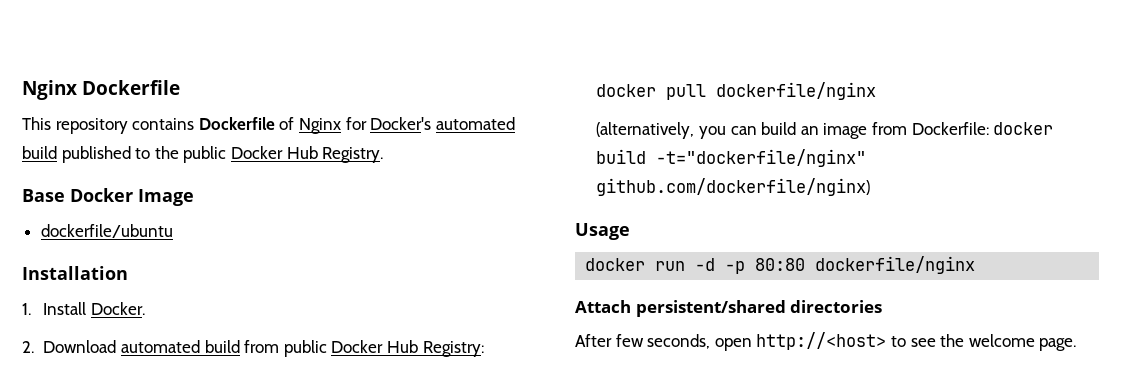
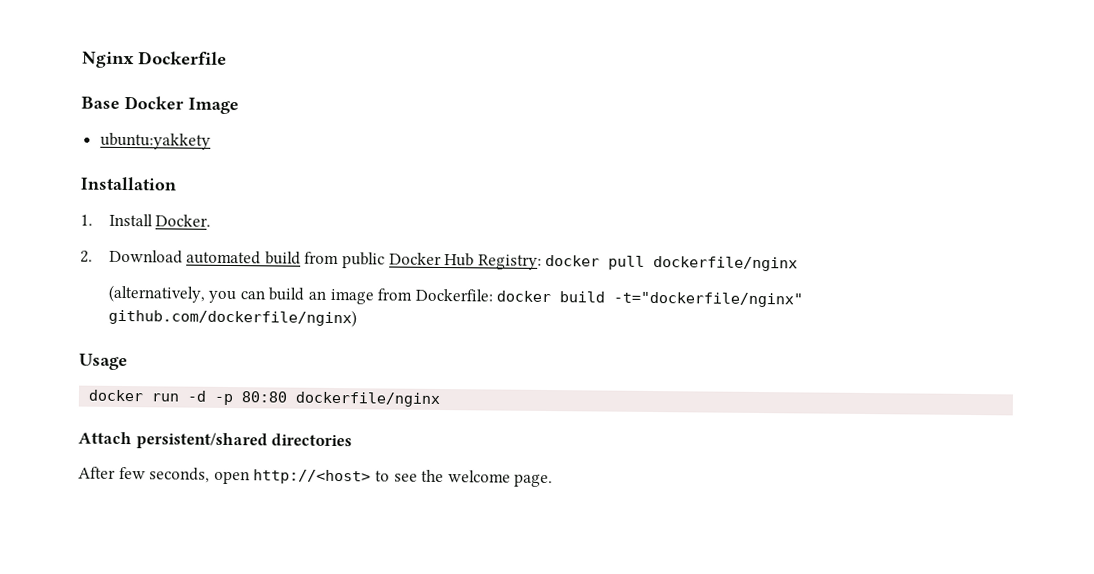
[22,117,515,134] [22,146,384,163] // This repository contains Dockerfile of Nginx for Docker's automated build published to the public Docker Hub Registry. -> (227, 58) none
[40,224,173,238] dockerfile/ubuntu -> [99,132,211,150] ubuntu:yakkety

